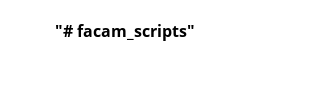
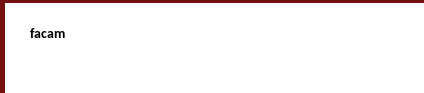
[55,24,196,41] "# facam_scripts" -> [30,28,65,38] facam

